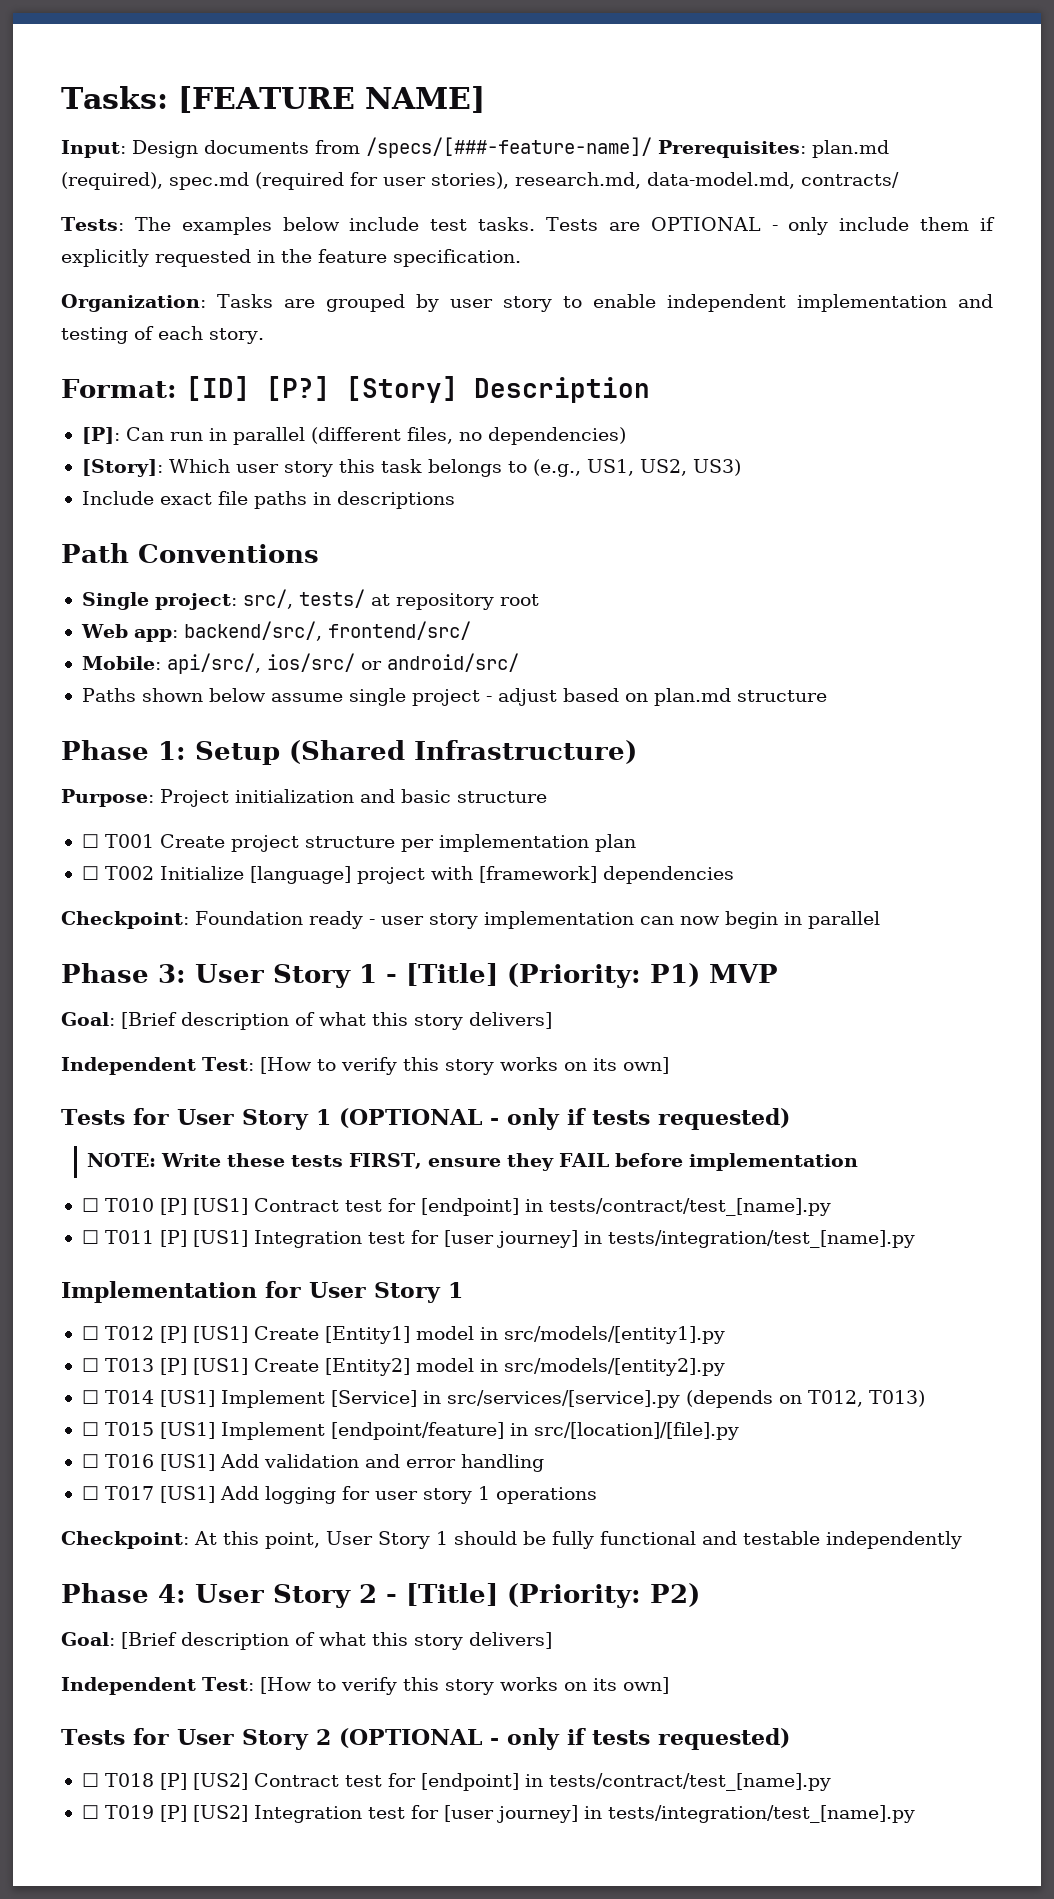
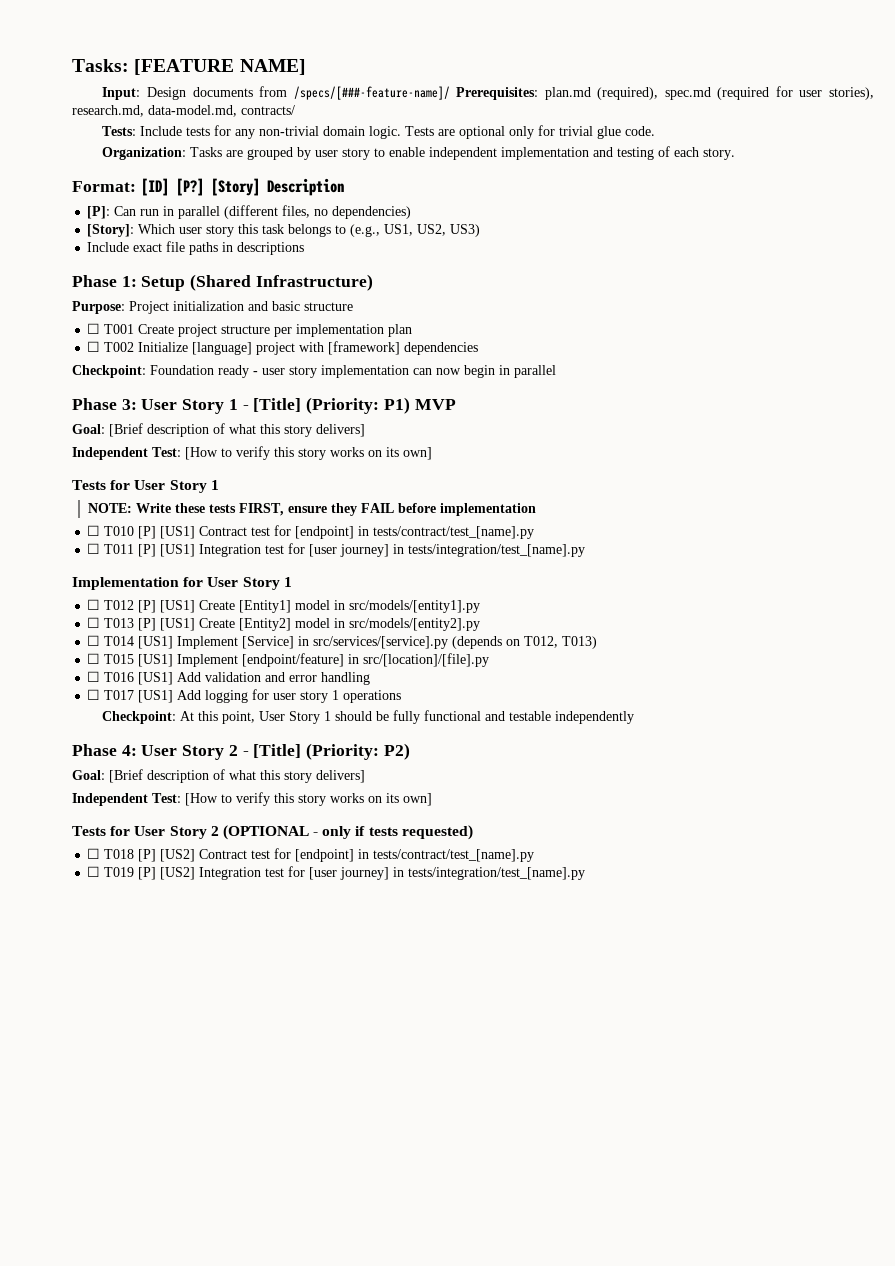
[134,217,995,235] [61,249,521,267] The examples below include test tasks. Tests are OPTIONAL - only include them if explicitly requested in the feature specification. -> [140,125,656,139] Include tests for any non-trivial domain logic. Tests are optional only for trivial glue code.
[61,543,319,563] [81,589,539,610] [80,621,471,642] [81,653,519,674] [81,688,827,706] // Path Conventions // Single project: src/, tests/ at repository root // Web app: backend/src/, frontend/src/ // Mobile: api/src/, ios/src/ or android/src/ // Paths shown below assume single project - adjust based on plan.md structure -> (305, 248) none
[338,1108,790,1130] (OPTIONAL - only if tests requested) -> (219, 485) none

